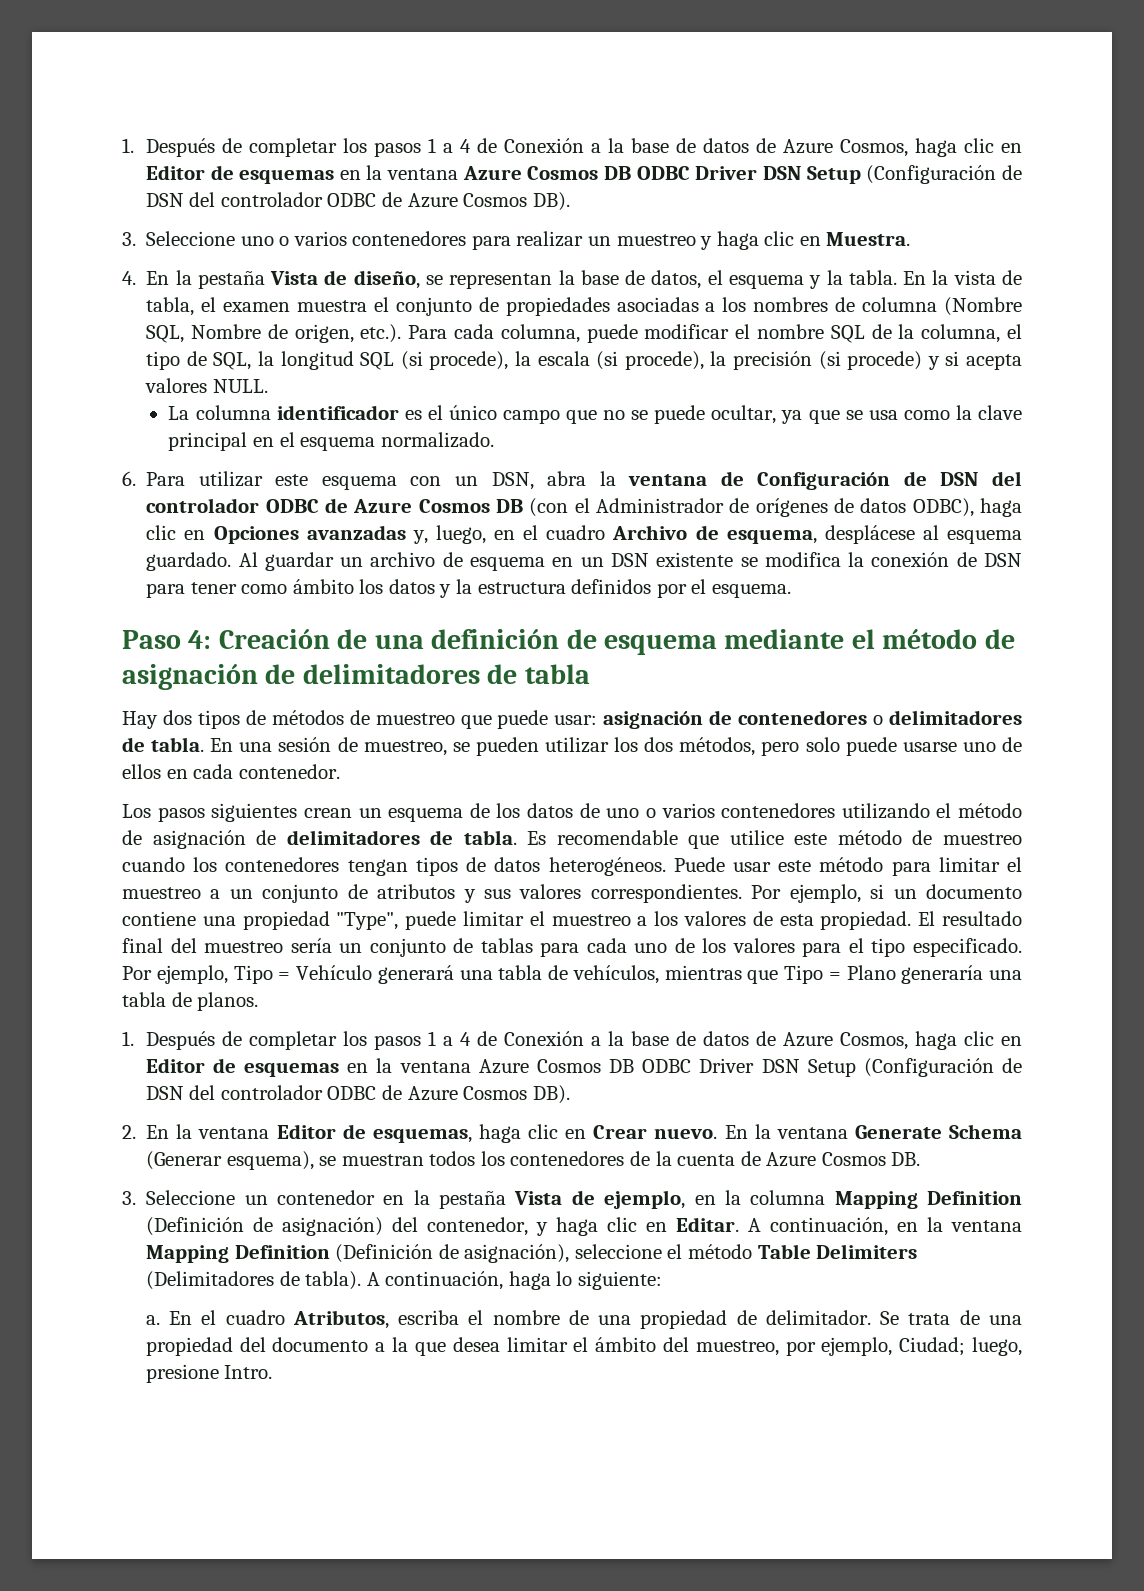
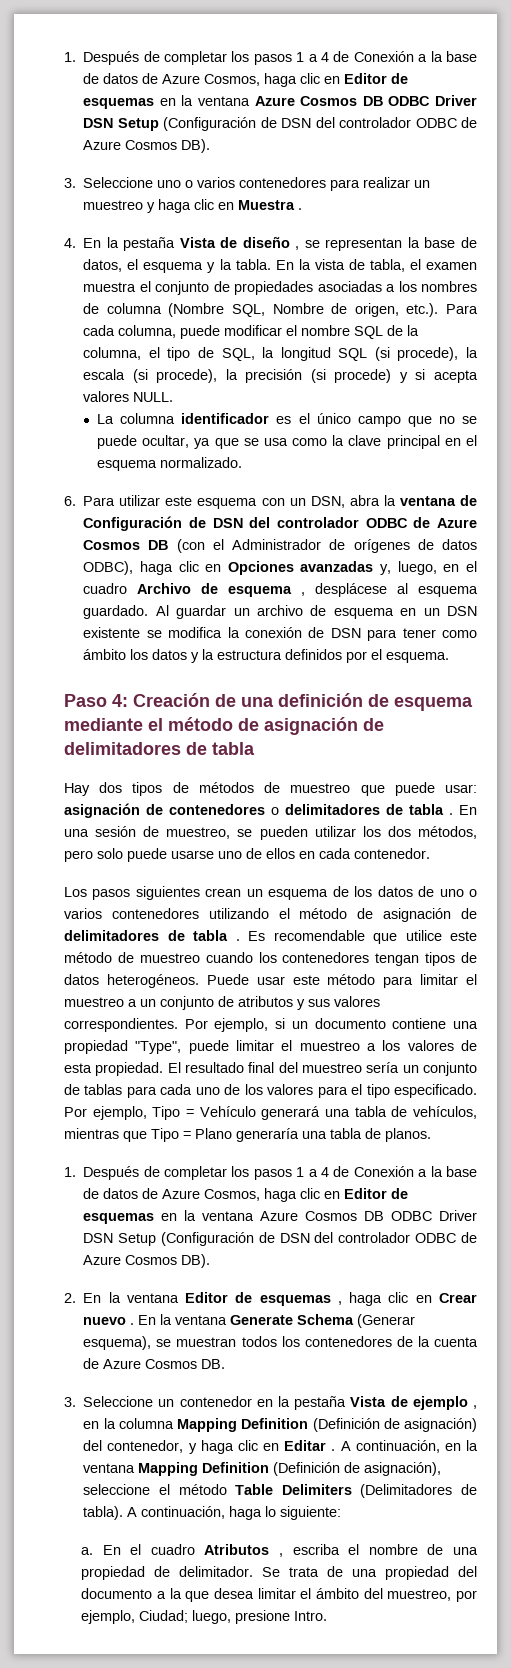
[826,232,911,246] Muestra. -> [238,200,303,210] Muestra .
[353,270,420,289] diseño, -> [242,236,300,250] diseño ,
[726,529,817,544] esquema, -> [228,586,306,597] esquema ,
[151,737,205,752] tabla. -> [409,804,453,815] tabla .
[463,830,517,845] tabla. -> [193,930,240,941] tabla .
[372,1128,472,1143] esquemas, -> [259,1295,342,1306] esquemas ,
[654,1128,718,1139] nuevo. -> [83,1317,135,1325] nuevo .
[604,1190,686,1209] ejemplo, -> [412,1396,478,1410] ejemplo ,
[676,1217,740,1232] Editar. -> [284,1440,336,1451] Editar .
[292,1310,389,1329] Atributos, -> [204,1544,284,1557] Atributos ,

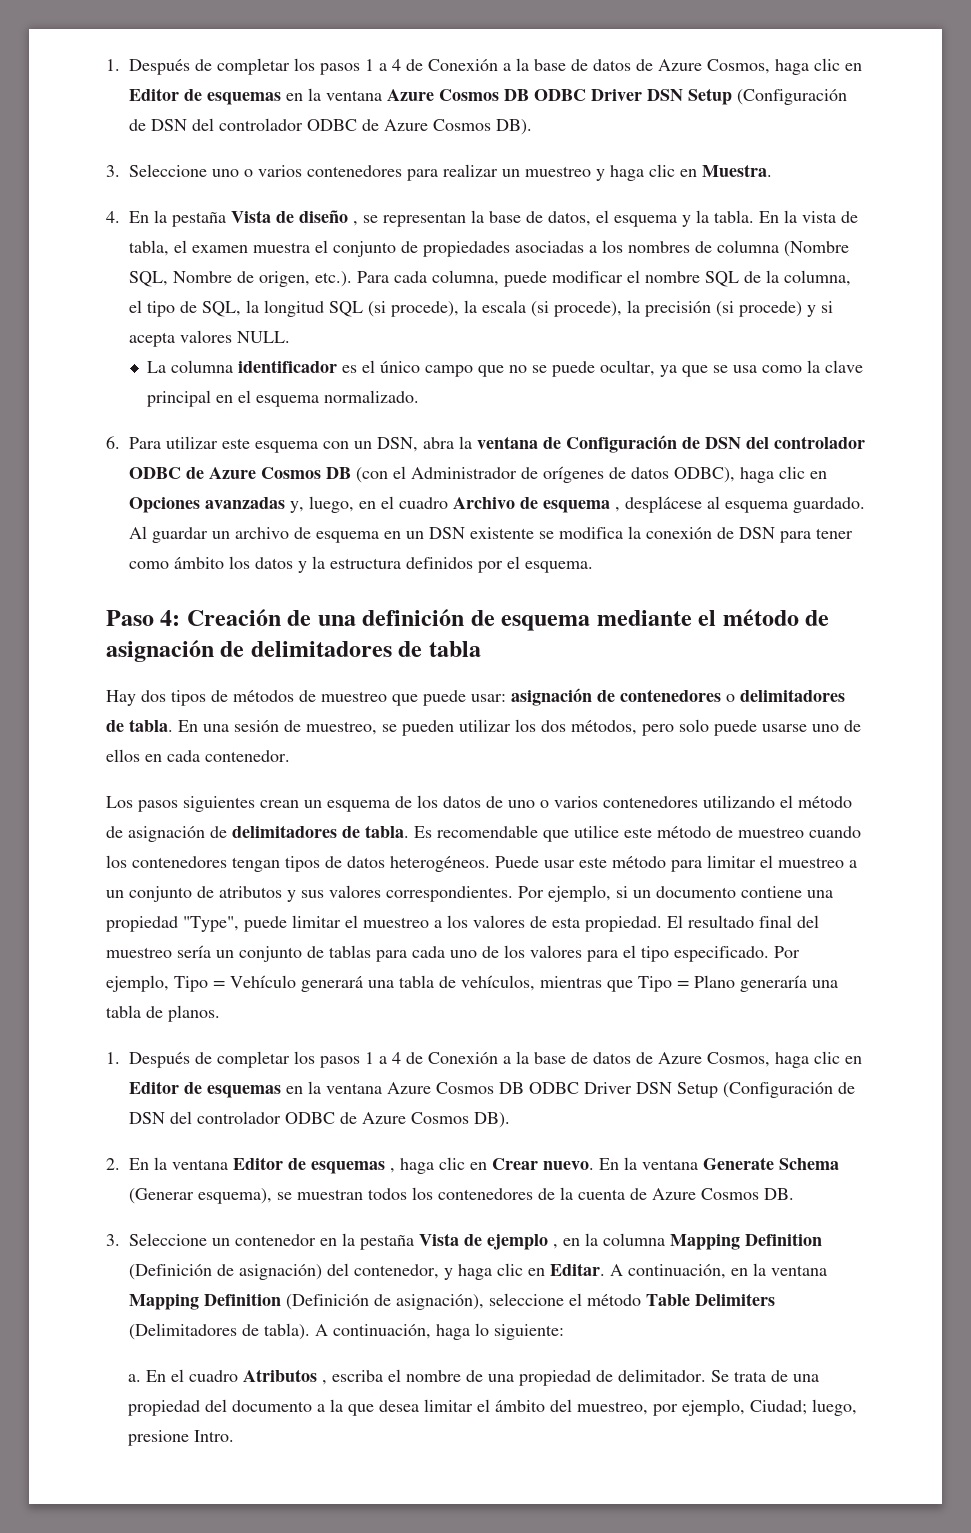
[238,200,303,210] Muestra . -> [702,164,772,177] Muestra.
[409,804,453,815] tabla . -> [129,719,173,732] tabla.
[193,930,240,941] tabla . -> [365,825,409,838] tabla.
[83,1317,135,1325] nuevo . -> [543,1161,594,1170] nuevo.
[284,1440,336,1451] Editar . -> [550,1263,605,1276] Editar.

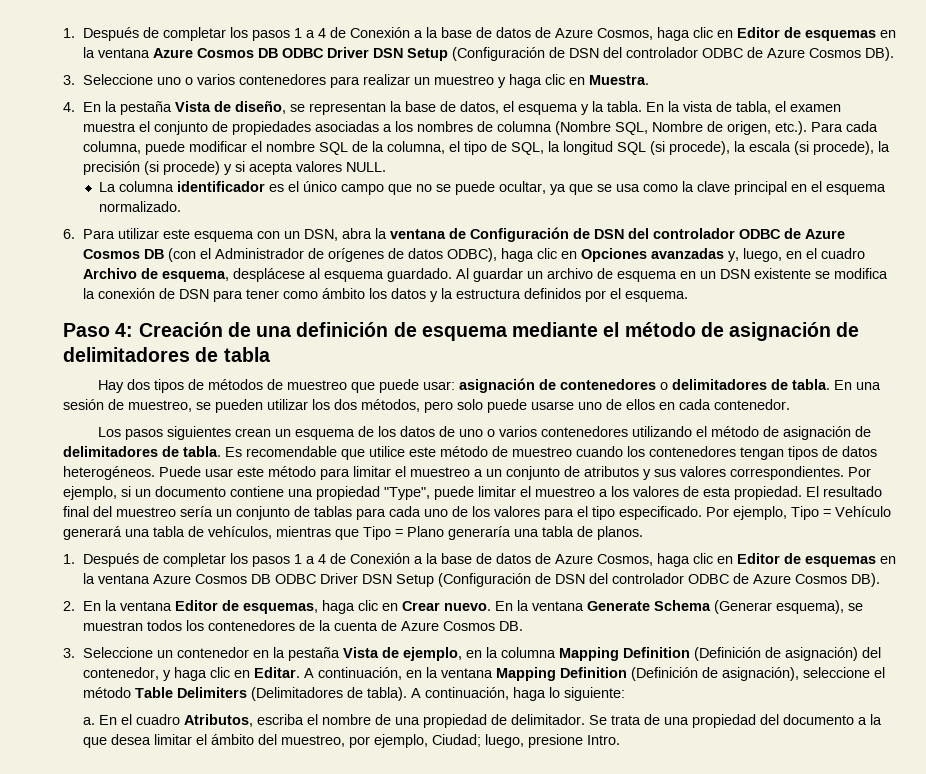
[299,210,358,226] diseño , -> [234,100,286,114] diseño,
[543,500,620,513] esquema , -> [161,271,229,282] esquema,
[311,1161,395,1174] esquemas , -> [242,603,318,614] esquemas,
[487,1234,558,1250] ejemplo , -> [402,647,462,661] ejemplo,
[242,1369,327,1385] Atributos , -> [183,714,253,727] Atributos,

